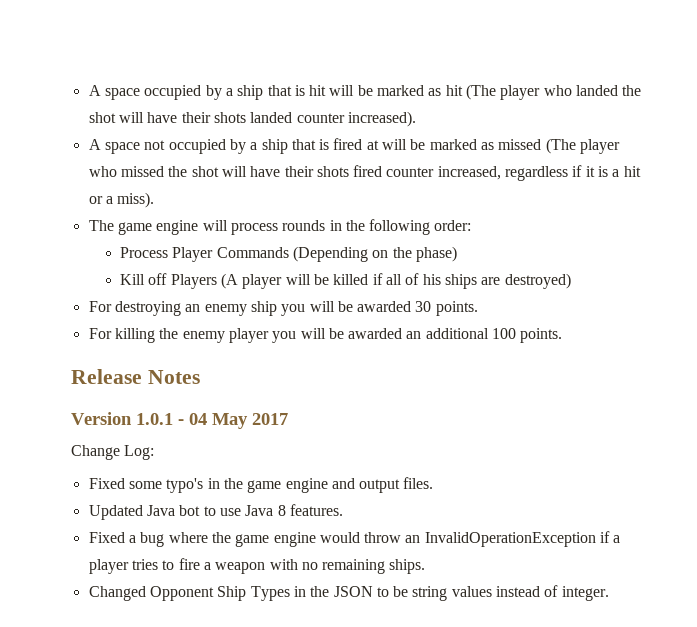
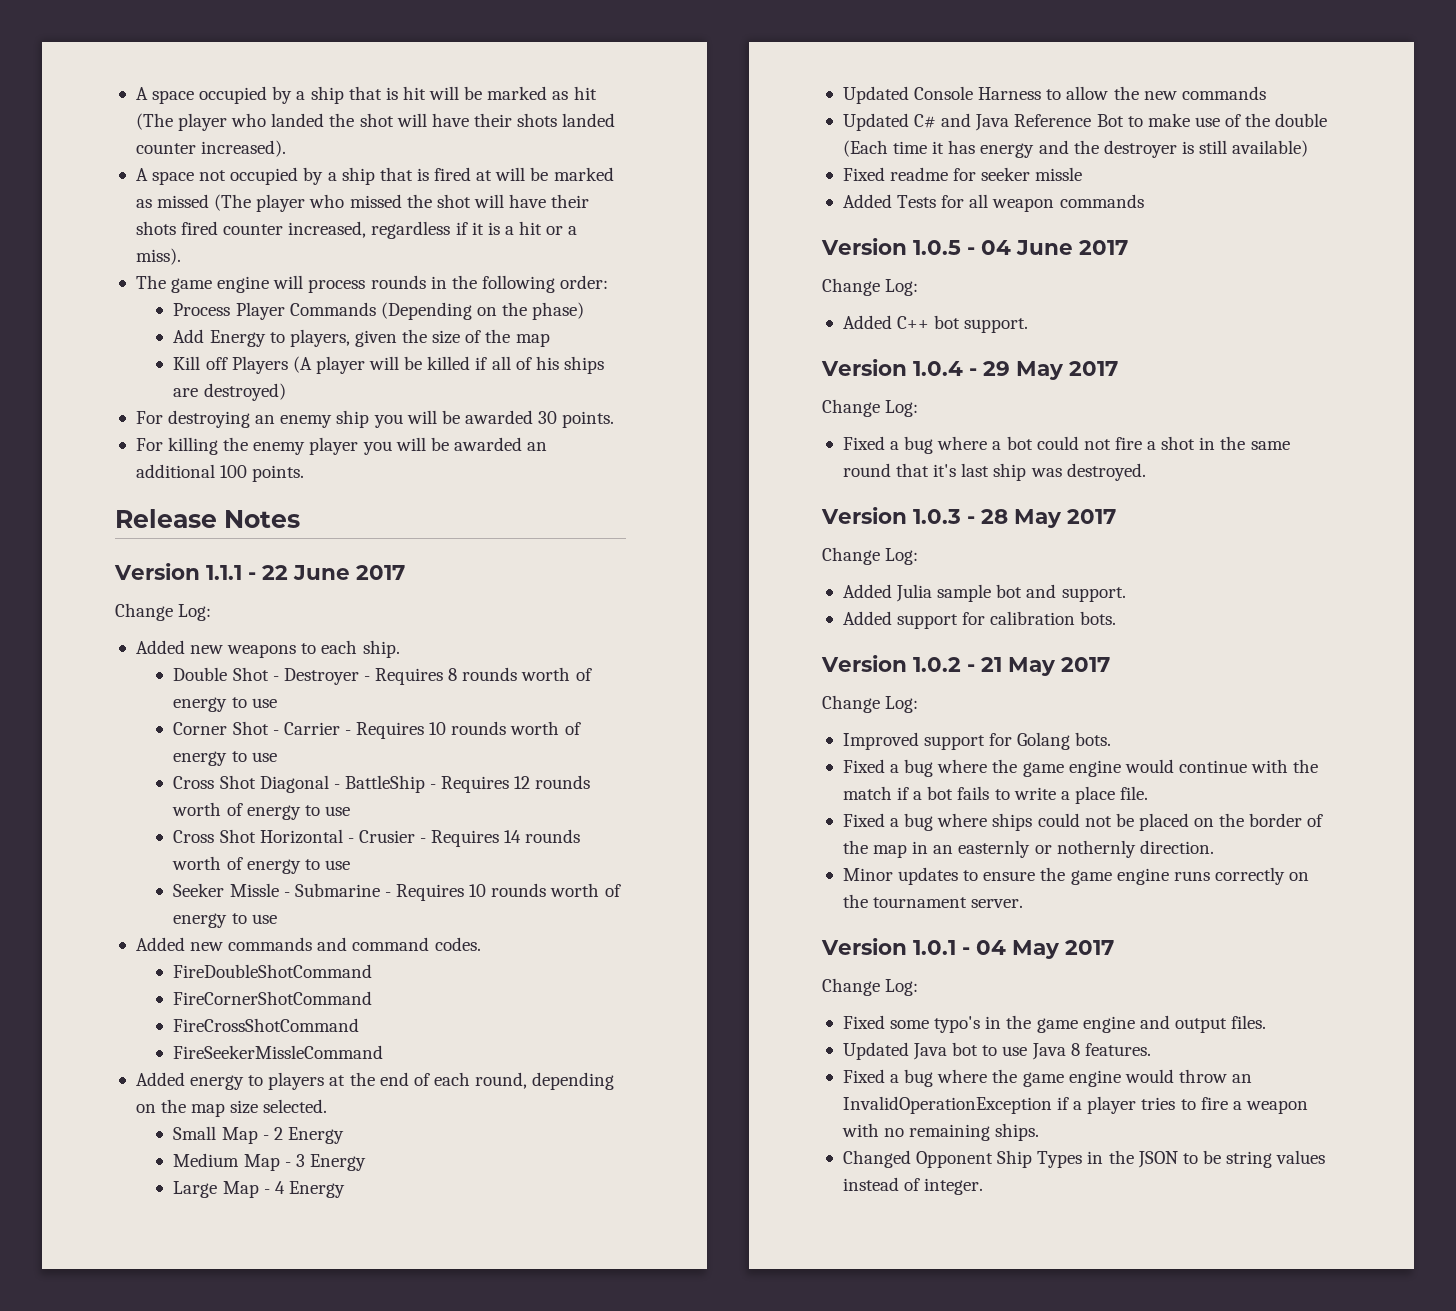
(457, 254) none -> [173,329,550,347] // Add Energy to players, given the size of the map
(200, 377) none -> [114,563,405,580] [115,603,212,621] [135,640,400,658] [173,667,592,685] [173,697,277,712] [173,721,581,739] [173,751,277,766] [173,775,591,793] [172,802,350,820] [173,829,581,847] [172,856,350,874] [173,883,621,901] [173,913,277,928] [135,937,481,951] [173,964,373,978] [173,991,373,1005] [173,1018,360,1032] [173,1045,384,1059] [135,1072,615,1090] [135,1099,328,1117] [173,1126,344,1144] [173,1153,366,1171] [173,1181,345,1198] [842,86,1266,104] [842,113,1328,131] [842,140,1309,158] [842,167,1083,181] [842,194,1144,212] [821,238,1128,255] [822,278,919,296] [842,315,1029,333] [821,359,1118,380] [822,399,919,417] [842,436,1290,454] [842,463,1146,481] [821,507,1116,528] [822,547,919,565] [842,584,1126,602] [842,611,1117,629] [821,655,1110,676] [822,695,919,713] [842,732,1112,750] [842,759,1319,777] [842,786,1149,804] [842,813,1324,831] [842,840,1214,858] [842,867,1310,885] [842,894,1024,908] // Version 1.1.1 - 22 June 2017 // Change Log: // Added new weapons to each ship. // Double Shot - Destroyer - Requires 8 rounds worth of energy to use // Corner Shot - Carrier - Requires 10 rounds worth of energy to use // Cross Shot Diagonal - BattleShip - Requires 12 rounds worth of energy to use // Cross Shot Horizontal - Crusier - Requires 14 rounds worth of energy to use // Seeker Missle - Submarine - Requires 10 rounds worth of energy to use // Added new commands and command codes. // FireDoubleShotCommand // FireCornerShotCommand // FireCrossShotCommand // FireSeekerMissleCommand // Added energy to players at the end of each round, depending on the map size selected. // Small Map - 2 Energy // Medium Map - 3 Energy // Large Map - 4 Energy // Updated Console Harness to allow the new commands // Updated C# and Java Reference Bot to make use of the double (Each time it has energy and the destroyer is still available) // Fixed readme for seeker missle // Added Tests for all weapon commands // Version 1.0.5 - 04 June 2017 // Change Log: // Added C++ bot support. // Version 1.0.4 - 29 May 2017 // Change Log: // Fixed a bug where a bot could not fire a shot in the same round that it's last ship was destroyed. // Version 1.0.3 - 28 May 2017 // Change Log: // Added Julia sample bot and support. // Added support for calibration bots. // Version 1.0.2 - 21 May 2017 // Change Log: // Improved support for Golang bots. // Fixed a bug where the game engine would continue with the match if a bot fails to write a place file. // Fixed a bug where ships could not be placed on the border of the map in an easternly or nothernly direction. // Minor updates to ensure the game engine runs correctly on the tournament server.

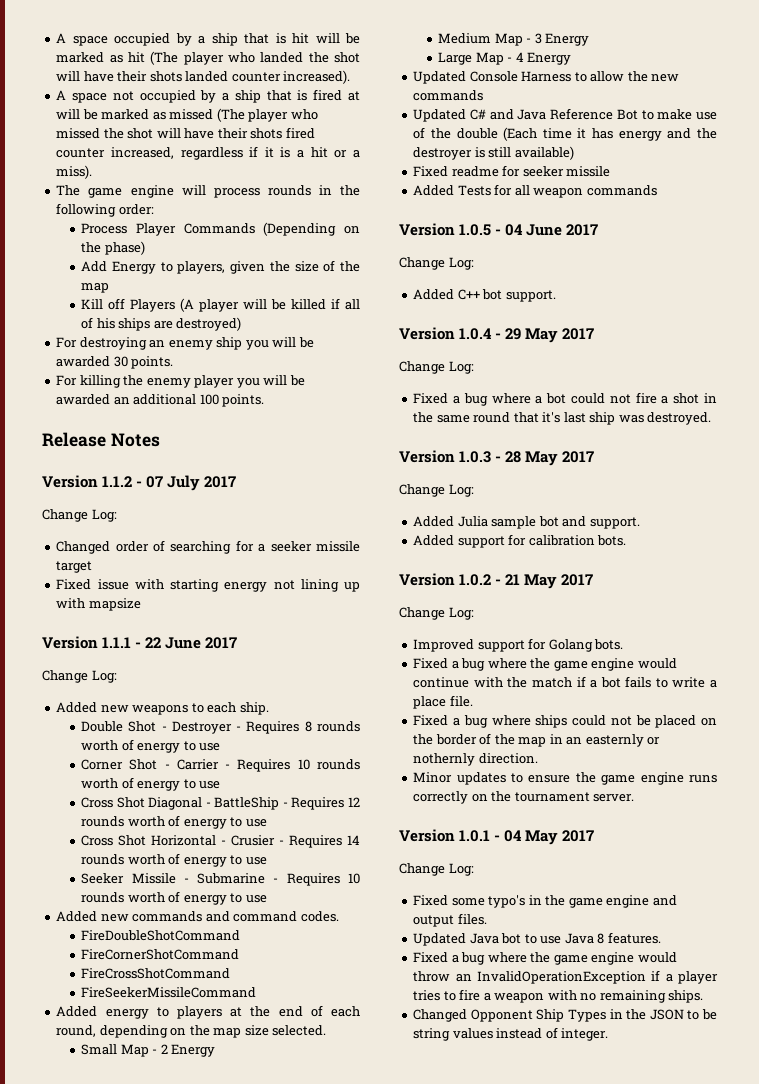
(300, 519) none -> [42,475,237,491] [42,509,117,522] [56,540,360,554] [56,561,93,573] [56,579,360,592] [56,598,141,611] // Version 1.1.2 - 07 July 2017 // Change Log: // Changed order of searching for a seeker missile target // Fixed issue with starting energy not lining up with mapsize
[229,883,279,897] Missle -> [131,873,176,884] Missile
[173,1045,384,1059] FireSeekerMissleCommand -> [81,987,257,998] FireSeekerMissileCommand
[1035,167,1083,181] missle -> [566,166,611,177] missile

